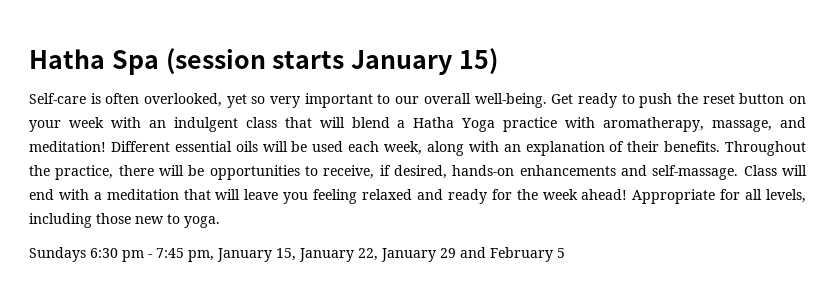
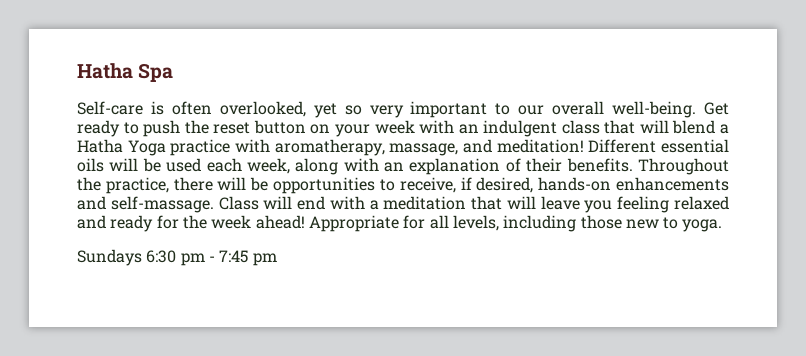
[165,48,498,75] (session starts January 15) -> (174, 72) none
[188,247,565,262] pm, January 15, January 22, January 29 and February 5 -> [252,253,277,266] pm

